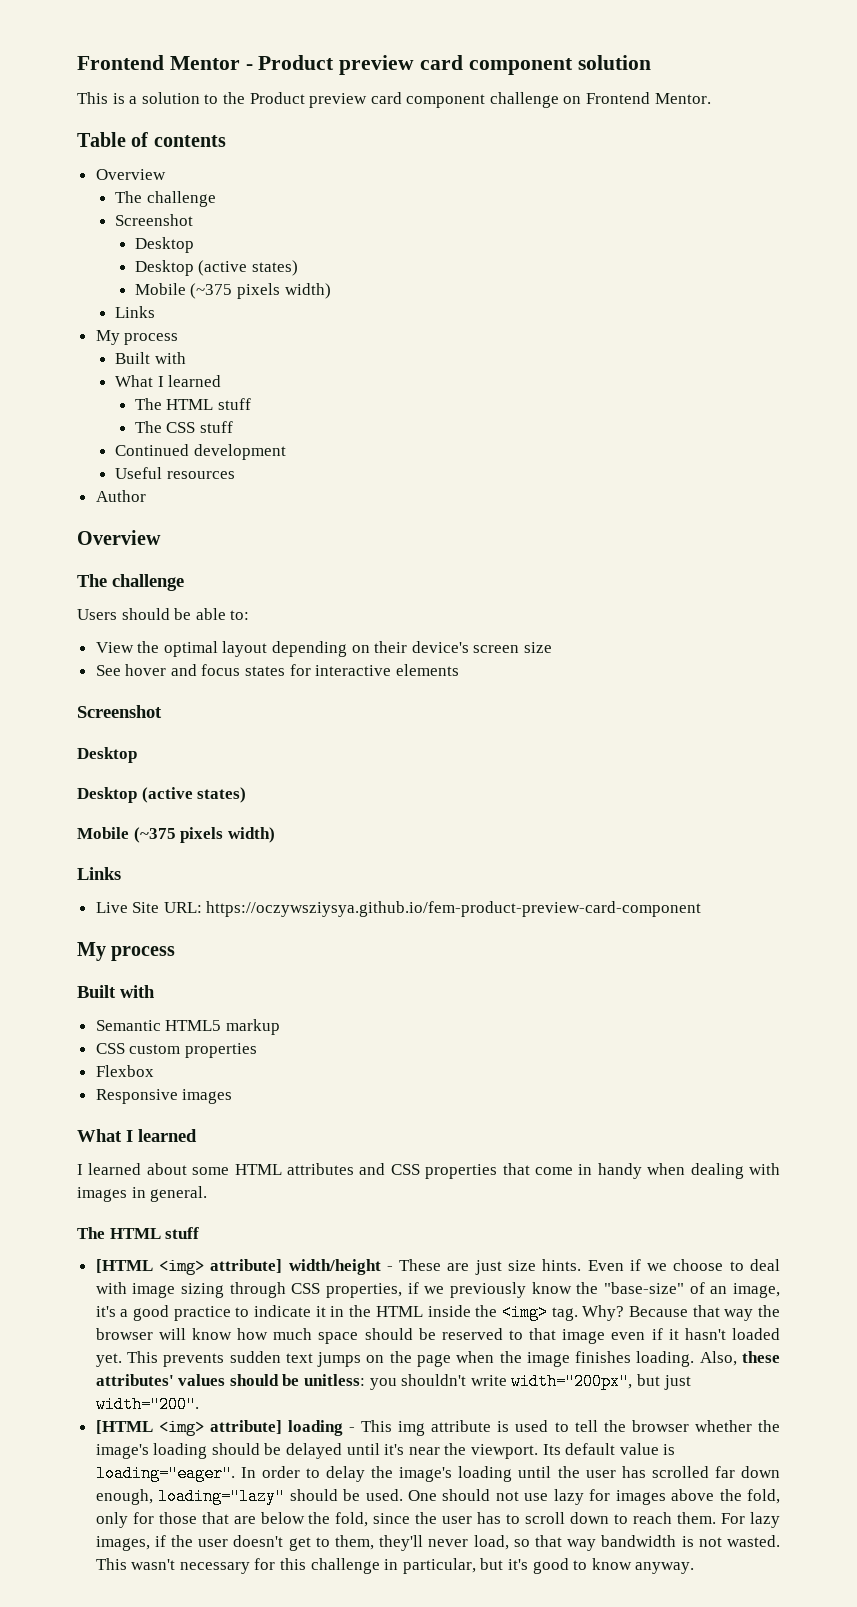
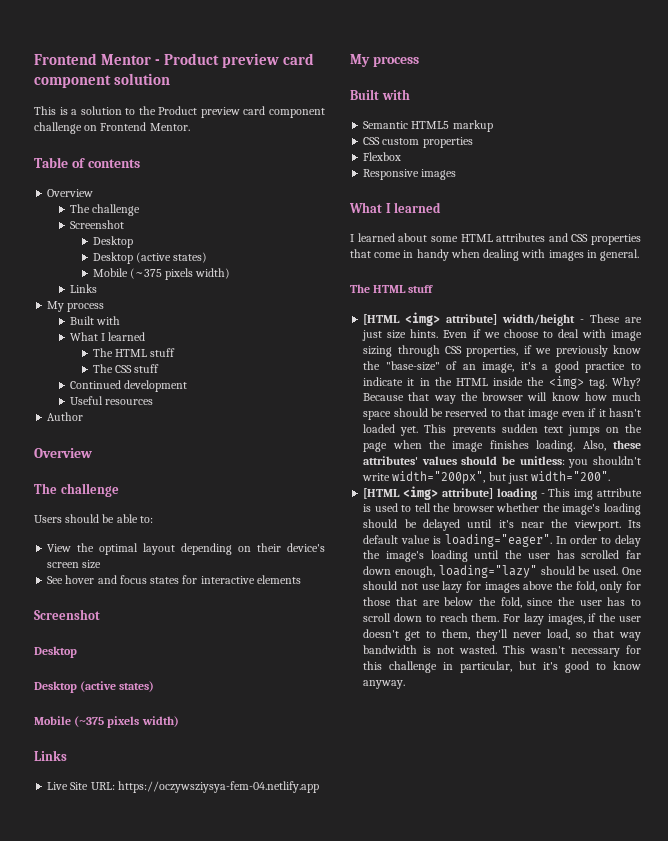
[206,901,702,917] https://oczywsziysya.github.io/fem-product-preview-card-component -> [117,781,319,793] https://oczywsziysya-fem-04.netlify.app

